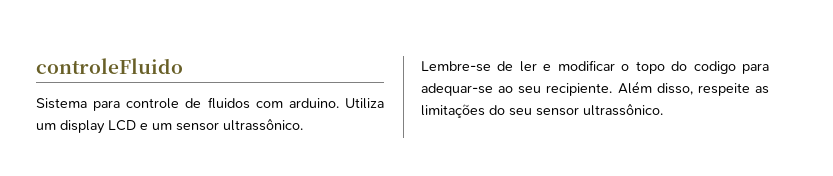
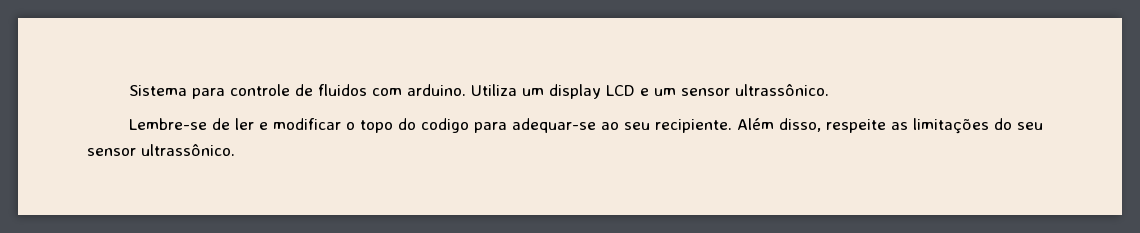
[36,58,183,74] controleFluido // -> (129, 90) none

